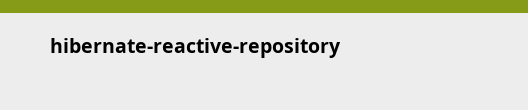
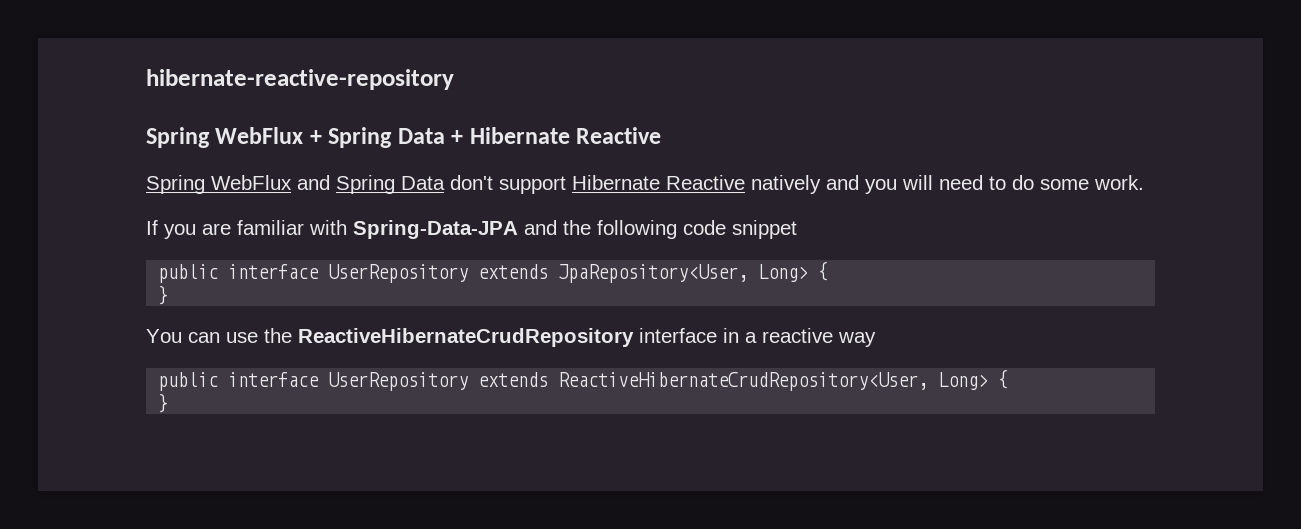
(341, 48) none -> [146,127,662,148] [146,175,1144,194] [146,220,797,239] [158,261,829,283] [158,285,169,305] [146,328,876,347] [158,369,1009,391] [158,393,169,413] // Spring WebFlux + Spring Data + Hibernate Reactive // Spring WebFlux and Spring Data don't support Hibernate Reactive natively and you will need to do some work. // If you are familiar with Spring-Data-JPA and the following code snippet // public interface UserRepository extends JpaRepository<User, Long> { // } // You can use the ReactiveHibernateCrudRepository interface in a reactive way // public interface UserRepository extends ReactiveHibernateCrudRepository<User, Long> { // }

